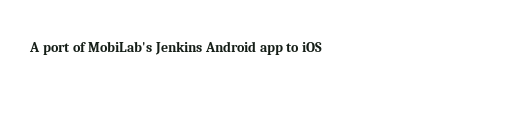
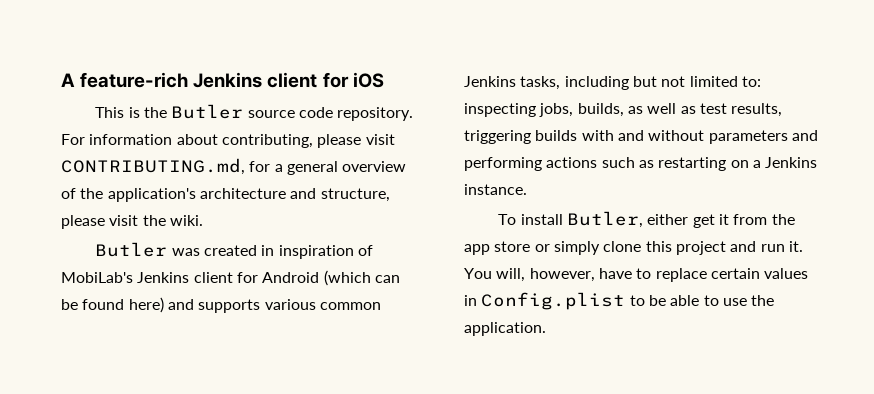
[42,41,323,55] port of MobiLab's Jenkins Android app to iOS -> [80,72,384,88] [95,104,414,121] [61,134,395,148] [61,158,407,175] [61,188,390,202] [61,215,203,229] [95,242,374,259] [61,270,400,286] [61,297,381,313] [464,76,761,90] [464,103,783,117] [464,130,818,144] [464,157,818,171] [464,184,527,195] [498,211,795,228] [464,241,803,255] [464,268,809,282] [464,292,775,310] [464,322,546,336] feature-rich Jenkins client for iOS // This is the Butler source code repository. For information about contributing, please visit CONTRIBUTING.md, for a general overview of the application's architecture and structure, please visit the wiki. // Butler was created in inspiration of MobiLab's Jenkins client for Android (which can be found here) and supports various common Jenkins tasks, including but not limited to: inspecting jobs, builds, as well as test results, triggering builds with and without parameters and performing actions such as restarting on a Jenkins instance. // To install Butler, either get it from the app store or simply clone this project and run it. You will, however, have to replace certain values in Config.plist to be able to use the application.

